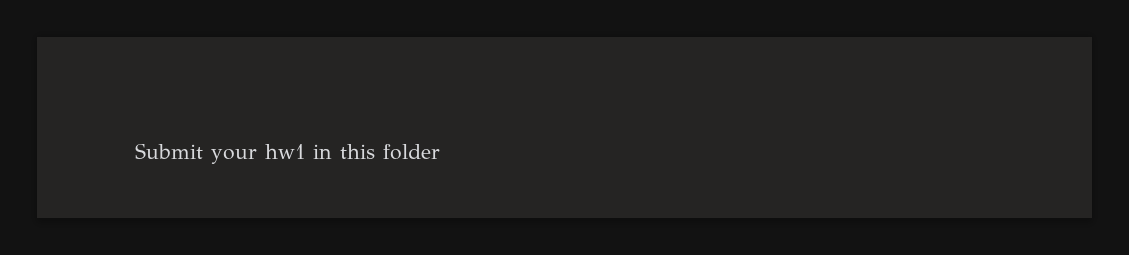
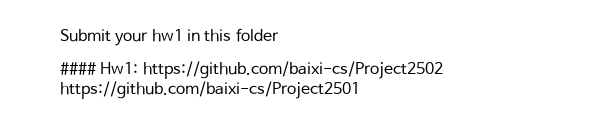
(440, 152) none -> [60,61,443,79] [60,81,360,99] // #### Hw1: https://github.com/baixi-cs/Project2502 https://github.com/baixi-cs/Project2501

